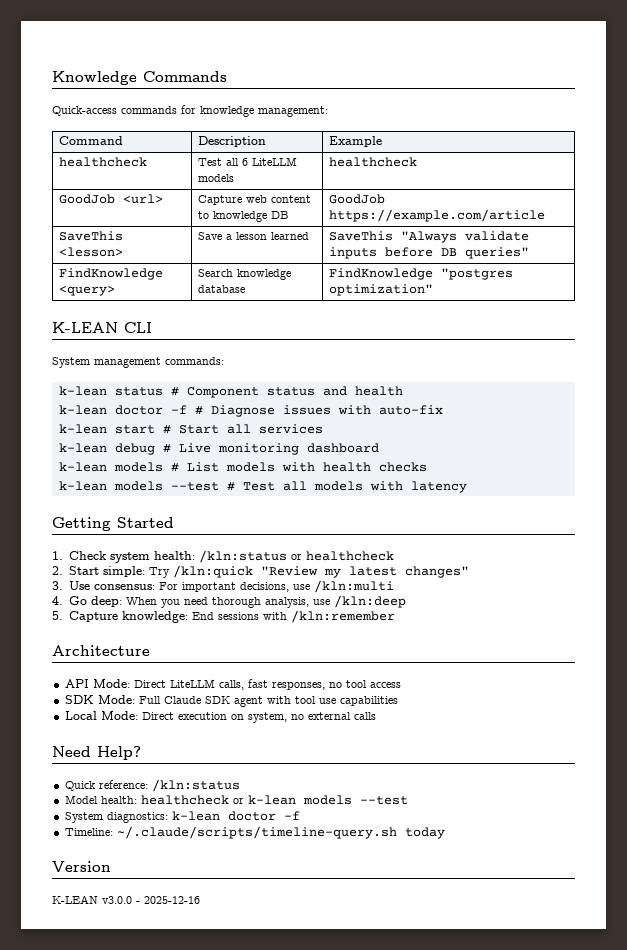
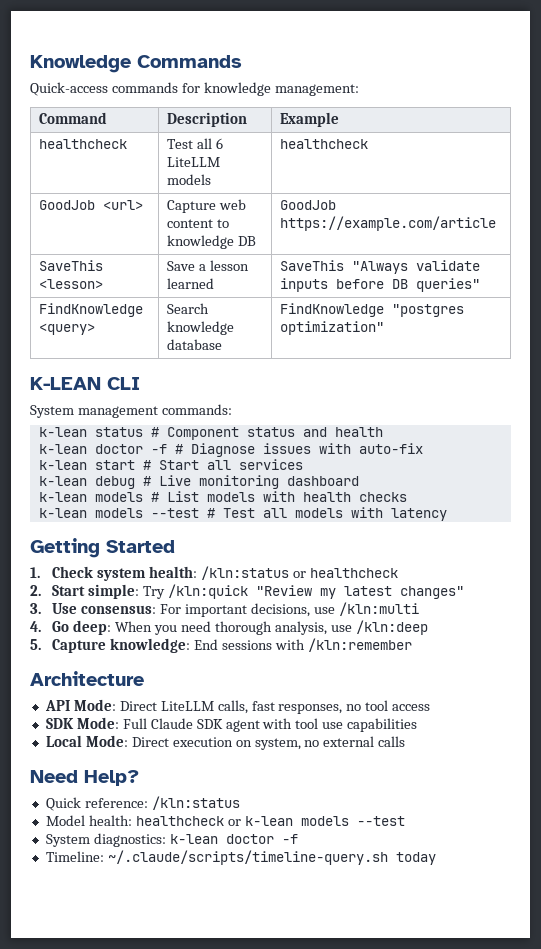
[52,861,111,872] [52,895,200,904] // Version // K-LEAN v3.0.0 - 2025-12-16 -> (436, 858) none

